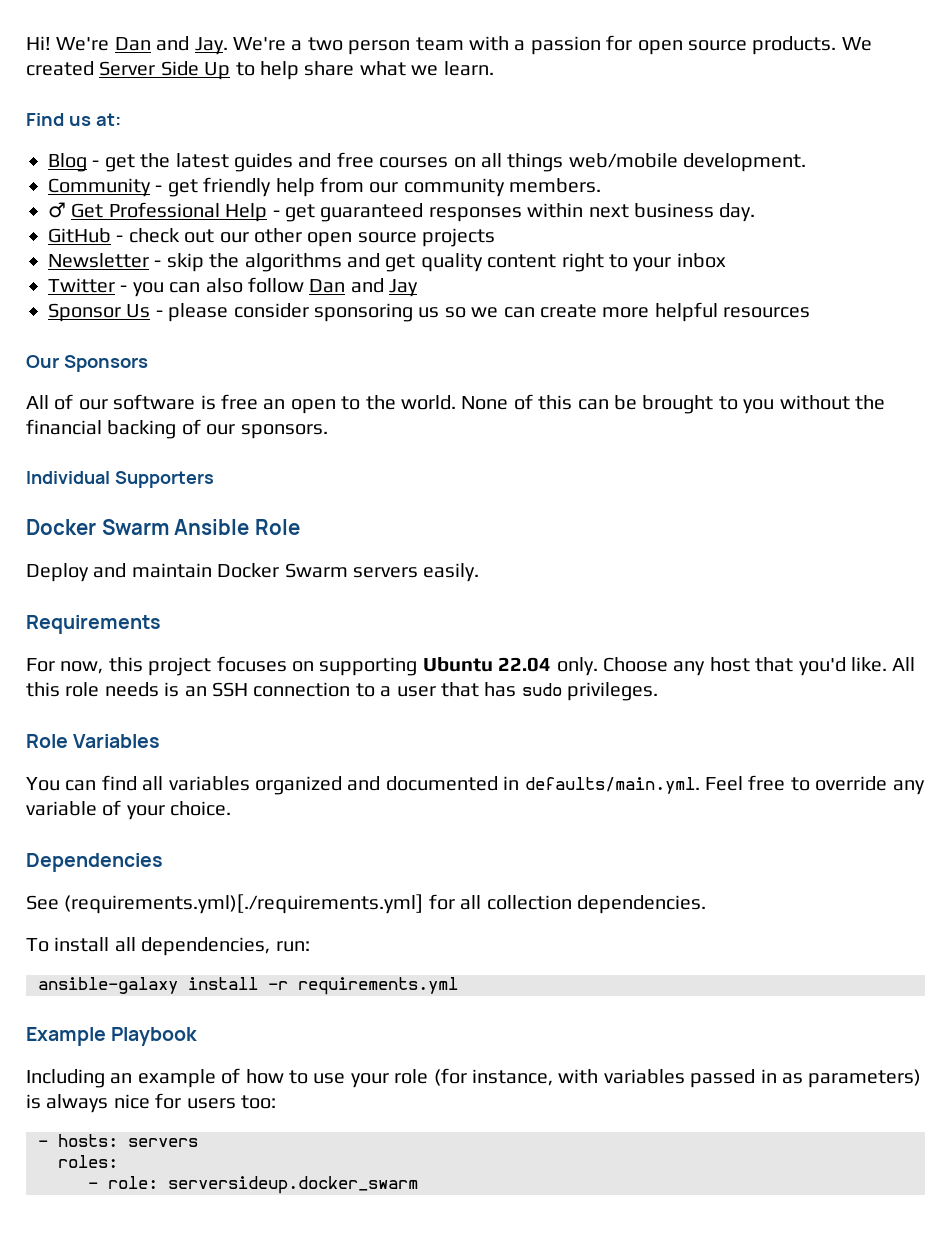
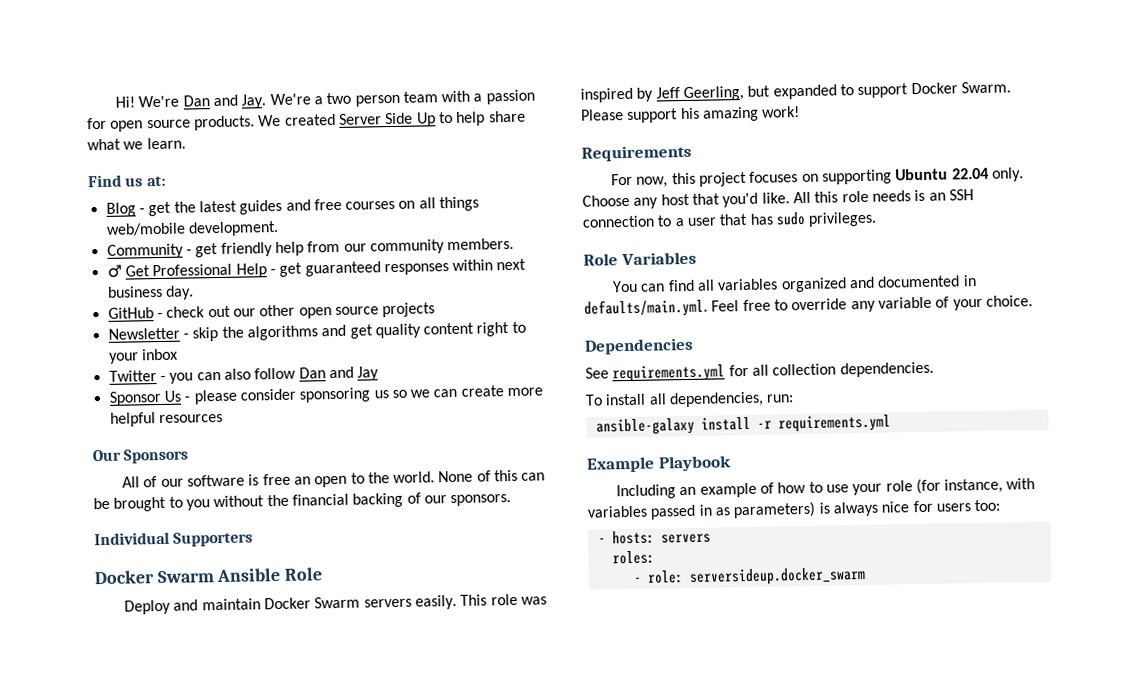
(480, 572) none -> [460,593,547,606] [580,81,1011,103] [581,106,801,123] This role was inspired by Jeff Geerling, but expanded to support Docker Swarm. Please support his amazing work!
[64,894,424,914] (requirements.yml)[./requirements.yml] -> [612,364,726,383] requirements.yml

